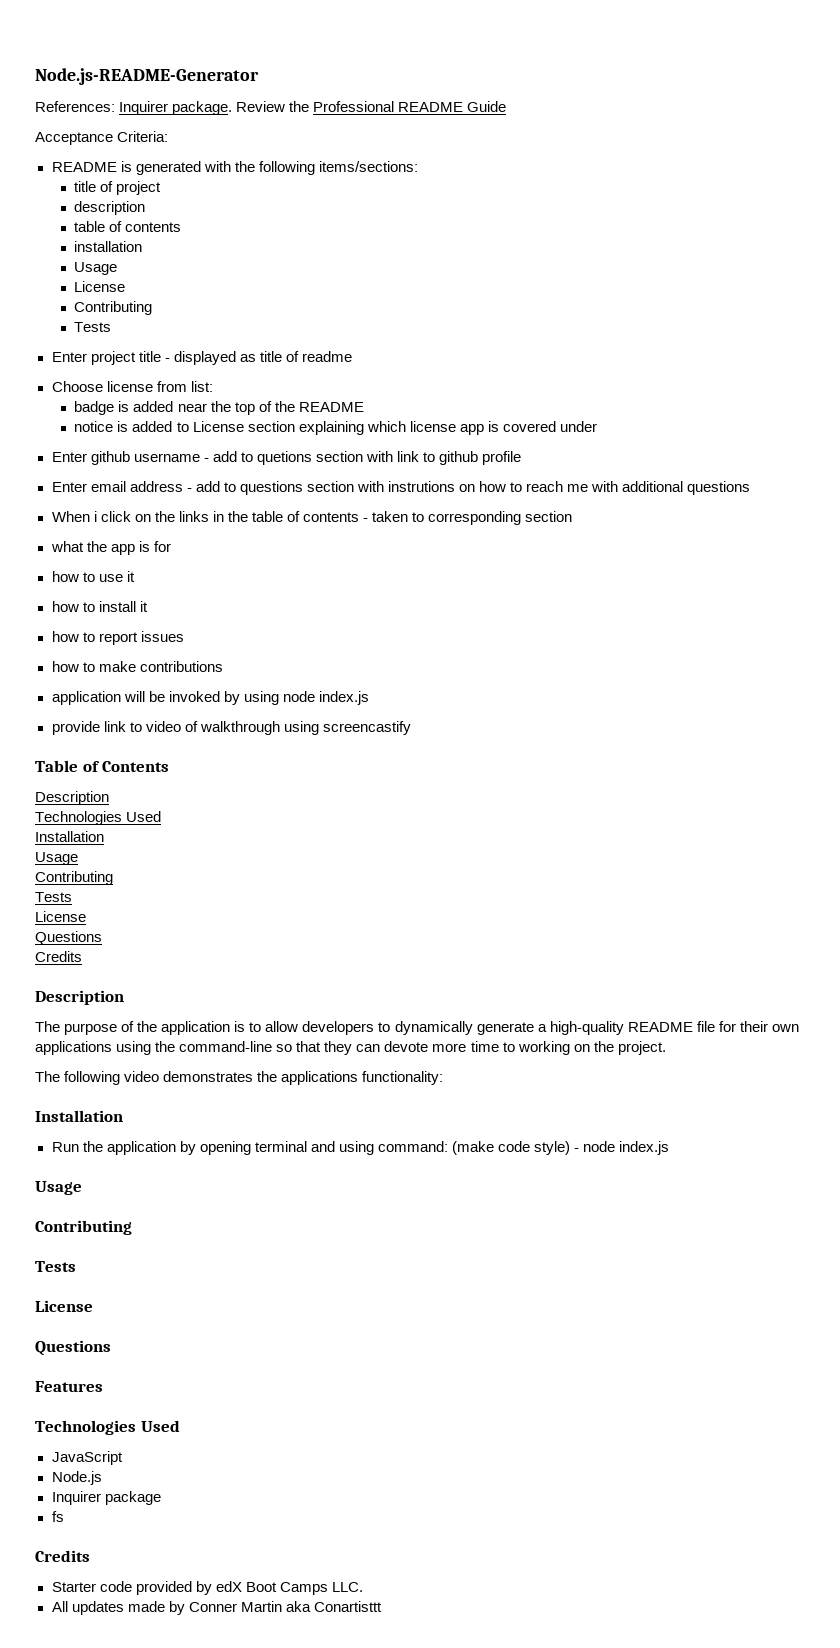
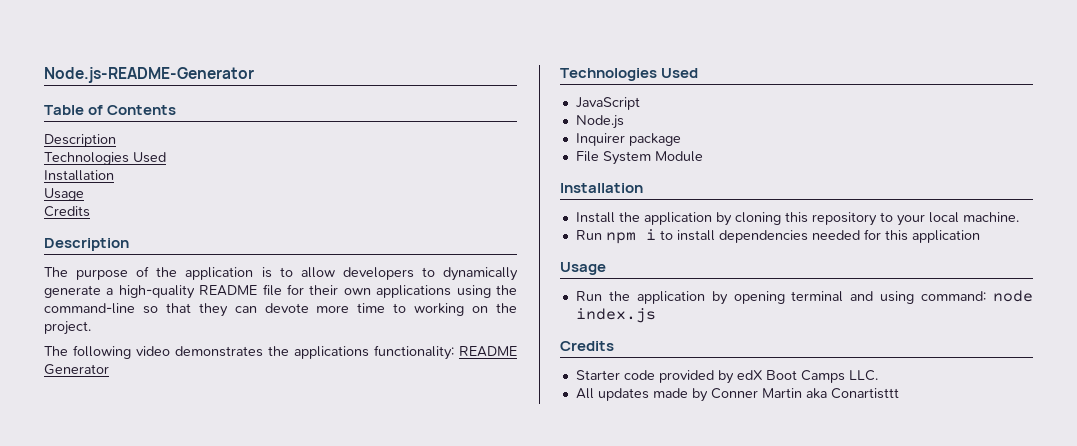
[35,101,507,115] [35,131,169,145] [51,161,418,175] [74,181,162,195] [74,201,146,215] [74,221,182,232] [74,241,143,252] [74,262,118,275] [74,281,126,292] [74,301,153,315] [74,322,112,332] [51,351,352,365] [51,381,213,392] [74,401,364,415] [74,421,597,435] [51,451,522,465] [51,481,751,495] [51,511,573,525] [50,541,171,555] [51,571,135,582] [51,601,148,612] [51,631,184,645] [51,661,223,672] [51,691,369,705] [51,721,411,735] // References: Inquirer package. Review the Professional README Guide // Acceptance Criteria: // README is generated with the following items/sections: // title of project // description // table of contents // installation // Usage // License // Contributing // Tests // Enter project title - displayed as title of readme // Choose license from list: // badge is added near the top of the README // notice is added to License section explaining which license app is covered under // Enter github username - add to quetions section with link to github profile // Enter email address - add to questions section with instrutions on how to reach me with additional questions // When i click on the links in the table of contents - taken to corresponding section // what the app is for // how to use it // how to install it // how to report issues // how to make contributions // application will be invoked by using node index.js // provide link to video of walkthrough using screencastify -> (254, 75) none
[35,871,113,885] [35,892,72,902] [35,911,86,922] [35,931,102,945] // Contributing // Tests // License // Questions -> (84, 194) none
[35,1110,123,1122] [51,1141,670,1155] [35,1181,82,1195] [35,1220,132,1235] [35,1261,76,1272] [35,1300,93,1312] [35,1340,111,1356] [35,1381,103,1392] // Installation // Run the application by opening terminal and using command: (make code style) - node index.js // Usage // Contributing // Tests // License // Questions // Features -> [459,346,517,357] [44,364,109,375] README Generator
[51,1511,64,1522] fs -> [575,151,703,165] [560,183,643,193] [575,212,1019,226] [575,229,980,244] [560,262,606,275] [575,290,1033,305] [575,308,656,323] File System Module // Installation // Install the application by cloning this repository to your local machine. // Run npm i to install dependencies needed for this application // Usage // Run the application by opening terminal and using command: node index.js

